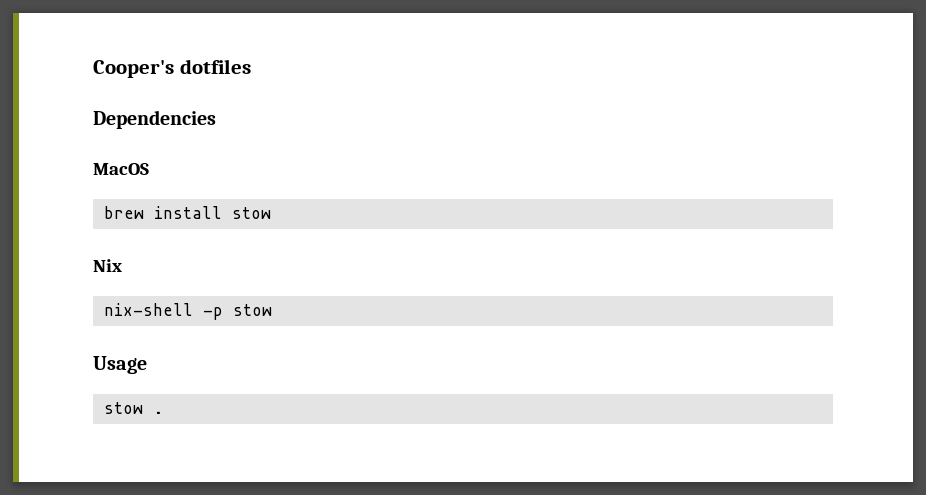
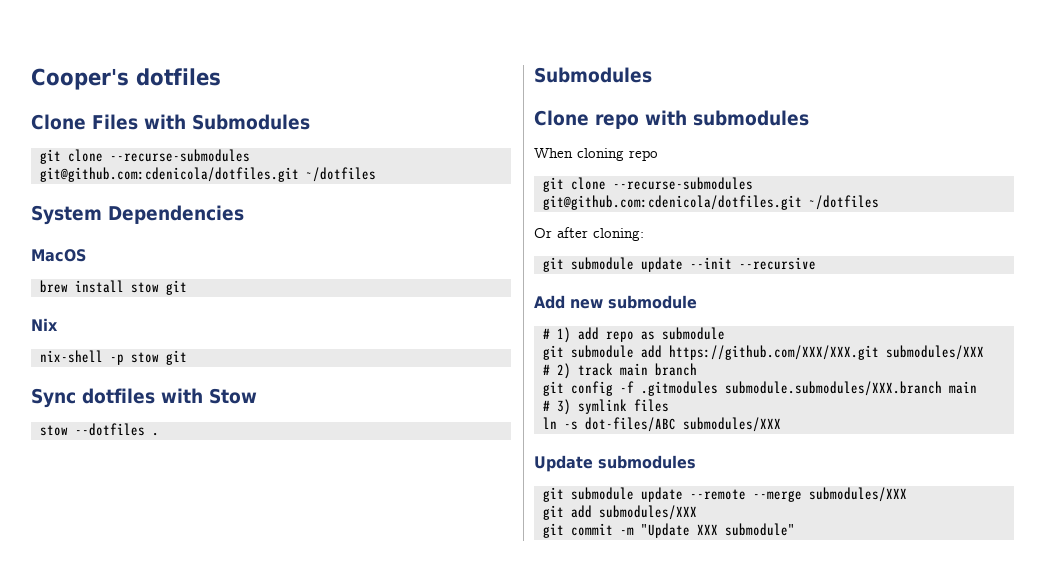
(251, 66) none -> [31,114,310,130] [39,149,250,164] [39,167,376,182] [31,205,102,225] Clone Files with Submodules // git clone --recurse-submodules git@github.com:cdenicola/dotfiles.git ~/dotfiles // System
(271, 213) none -> [165,280,187,295] git
[93,356,147,374] [103,402,143,414] // Usage // stow -> [165,350,187,365] [31,388,257,408] [39,423,145,436] git // Sync dotfiles with Stow // stow --dotfiles
(163, 412) none -> [534,67,652,83] [534,110,809,129] [534,148,658,161] [542,177,753,192] [542,195,879,210] [534,227,644,241] [542,257,816,272] [534,295,697,309] [542,327,725,343] [542,345,984,360] [542,363,697,379] [542,381,977,396] [542,399,669,415] [542,417,781,432] [534,455,696,472] [542,487,907,502] [542,505,697,520] [542,523,795,538] // Submodules // Clone repo with submodules // When cloning repo // git clone --recurse-submodules git@github.com:cdenicola/dotfiles.git ~/dotfiles // Or after cloning: // git submodule update --init --recursive // Add new submodule // # 1) add repo as submodule // git submodule add https://github.com/XXX/XXX.git submodules/XXX // # 2) track main branch // git config -f .gitmodules submodule.submodules/XXX.branch main // # 3) symlink files // ln -s dot-files/ABC submodules/XXX // Update submodules // git submodule update --remote --merge submodules/XXX // git add submodules/XXX // git commit -m "Update XXX submodule"

